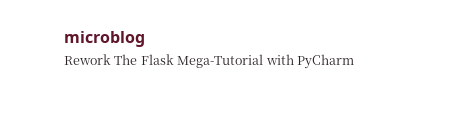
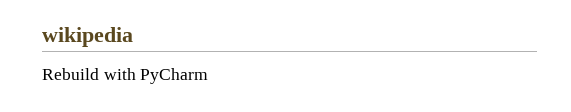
[64,31,145,47] [64,54,264,68] microblog // Rework The Flask Mega-Tutorial -> [42,27,133,47] [42,68,99,80] wikipedia // Rebuild

